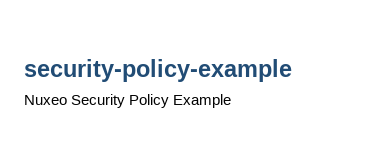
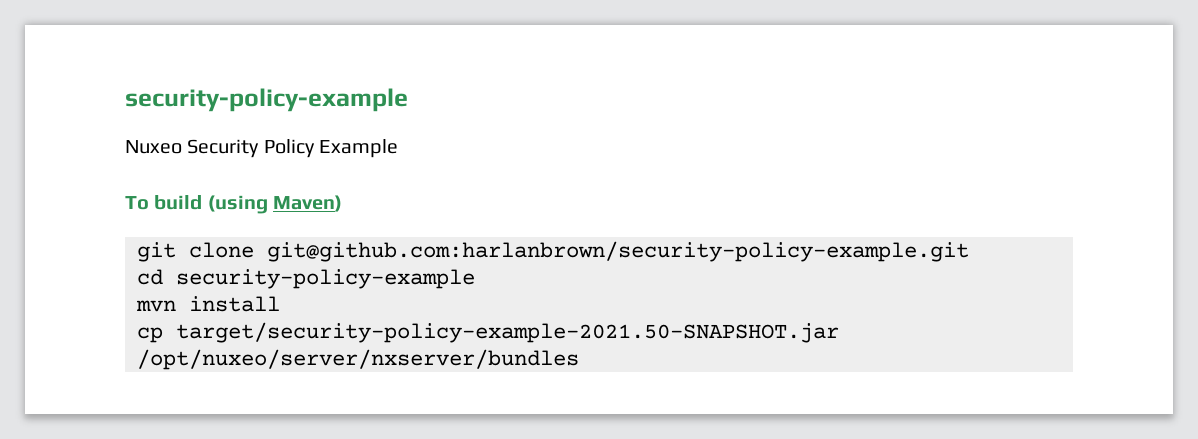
(232, 101) none -> [125,195,343,214] [137,241,969,262] [137,269,475,289] [136,296,280,312] [137,322,839,343] [137,349,579,370] // To build (using Maven) // git clone git@github.com:harlanbrown/security-policy-example.git // cd security-policy-example // mvn install // cp target/security-policy-example-2021.50-SNAPSHOT.jar /opt/nuxeo/server/nxserver/bundles

